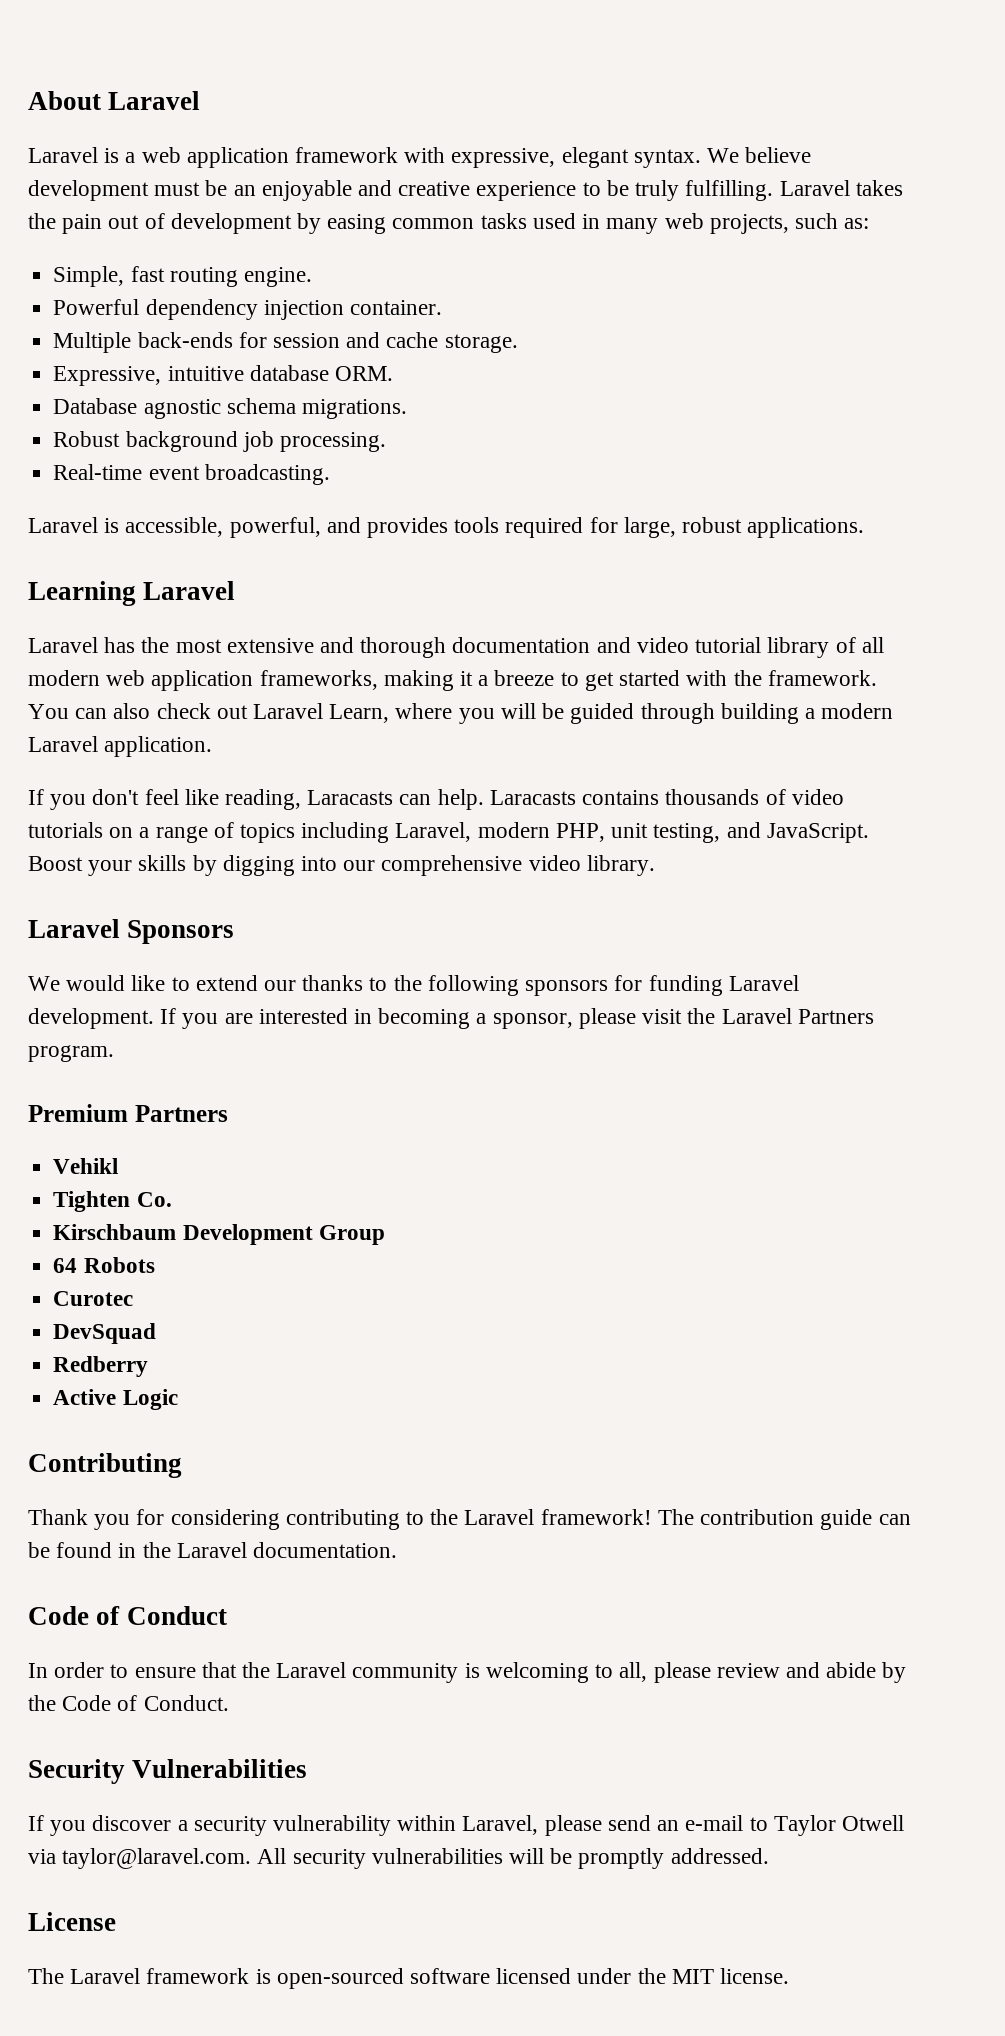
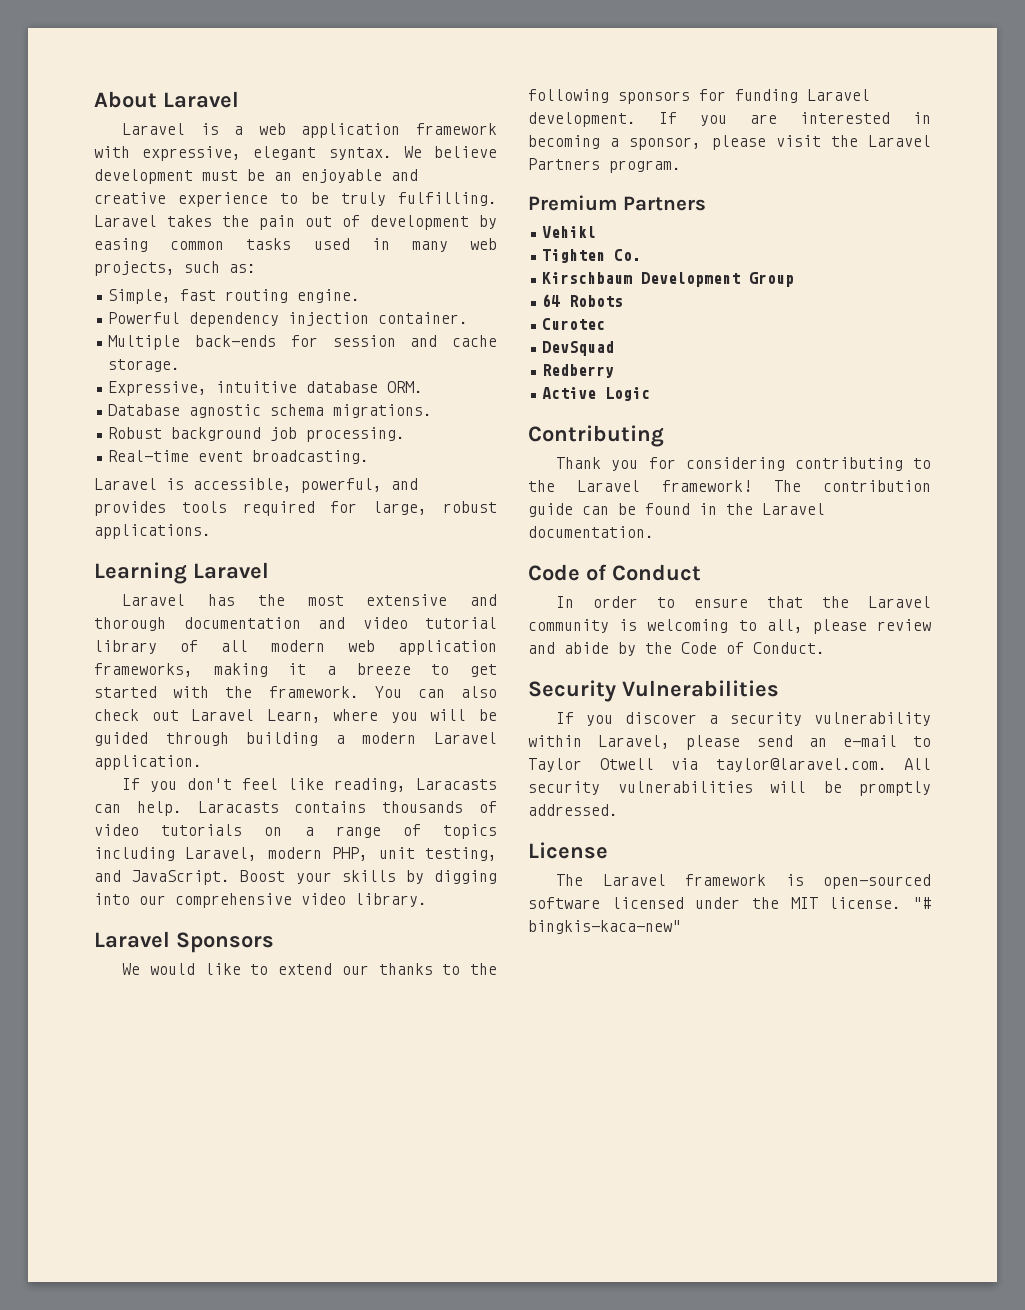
(790, 1976) none -> [913,897,931,909] [528,920,681,934] "# bingkis-kaca-new"

